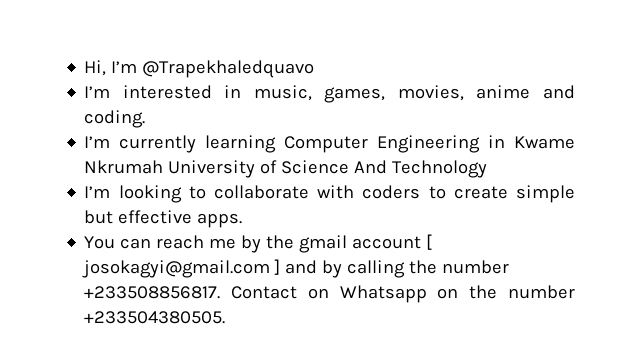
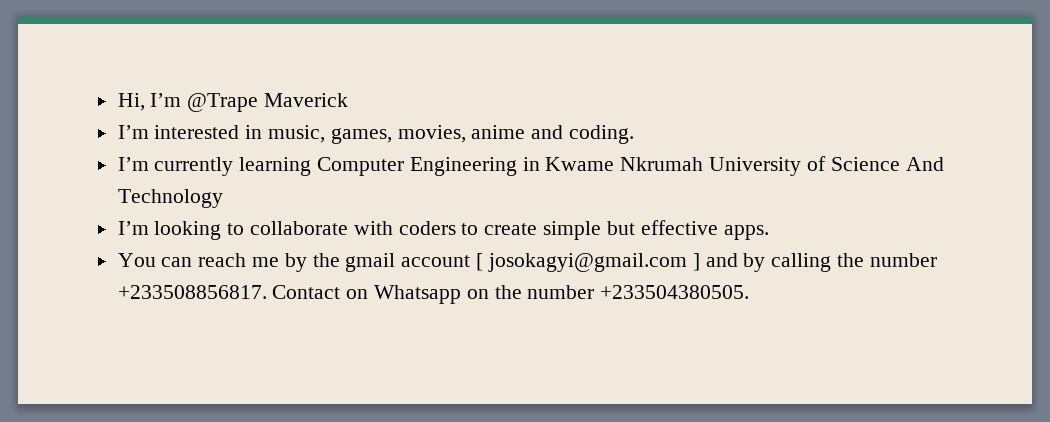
[142,60,315,78] @Trapekhaledquavo -> [187,93,349,112] @Trape Maverick

